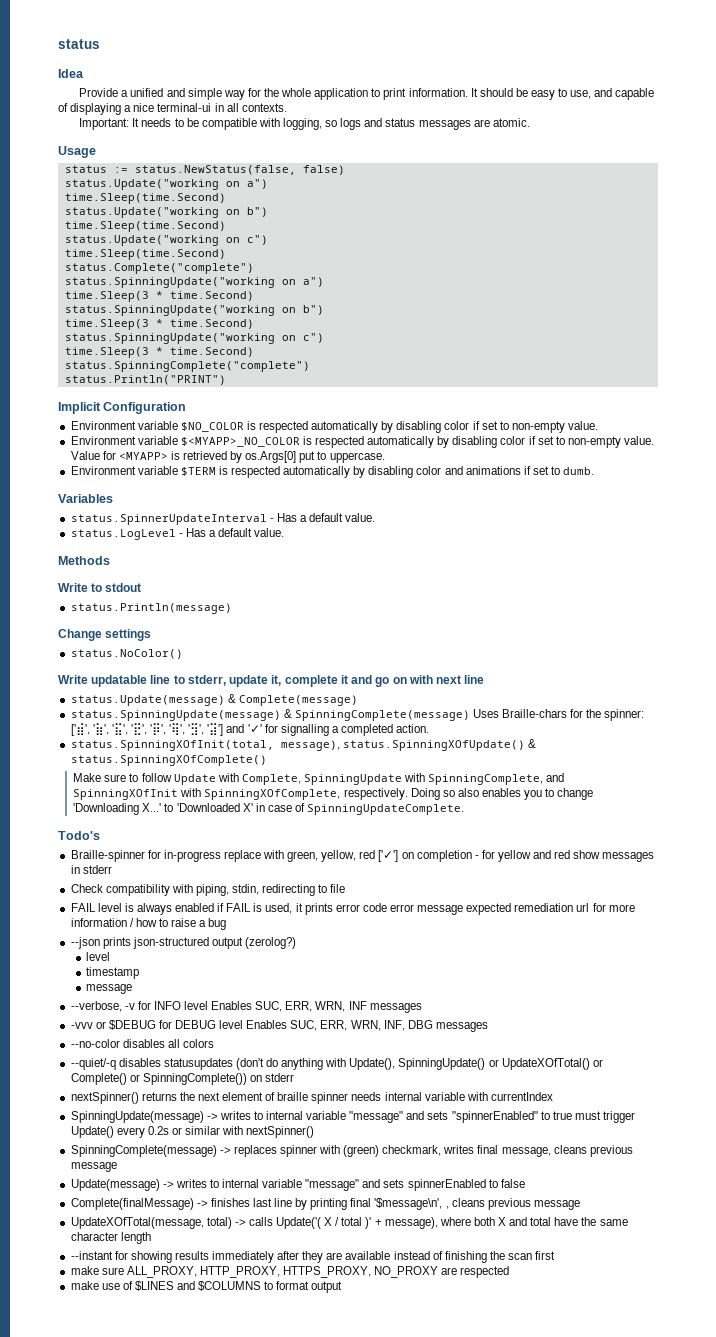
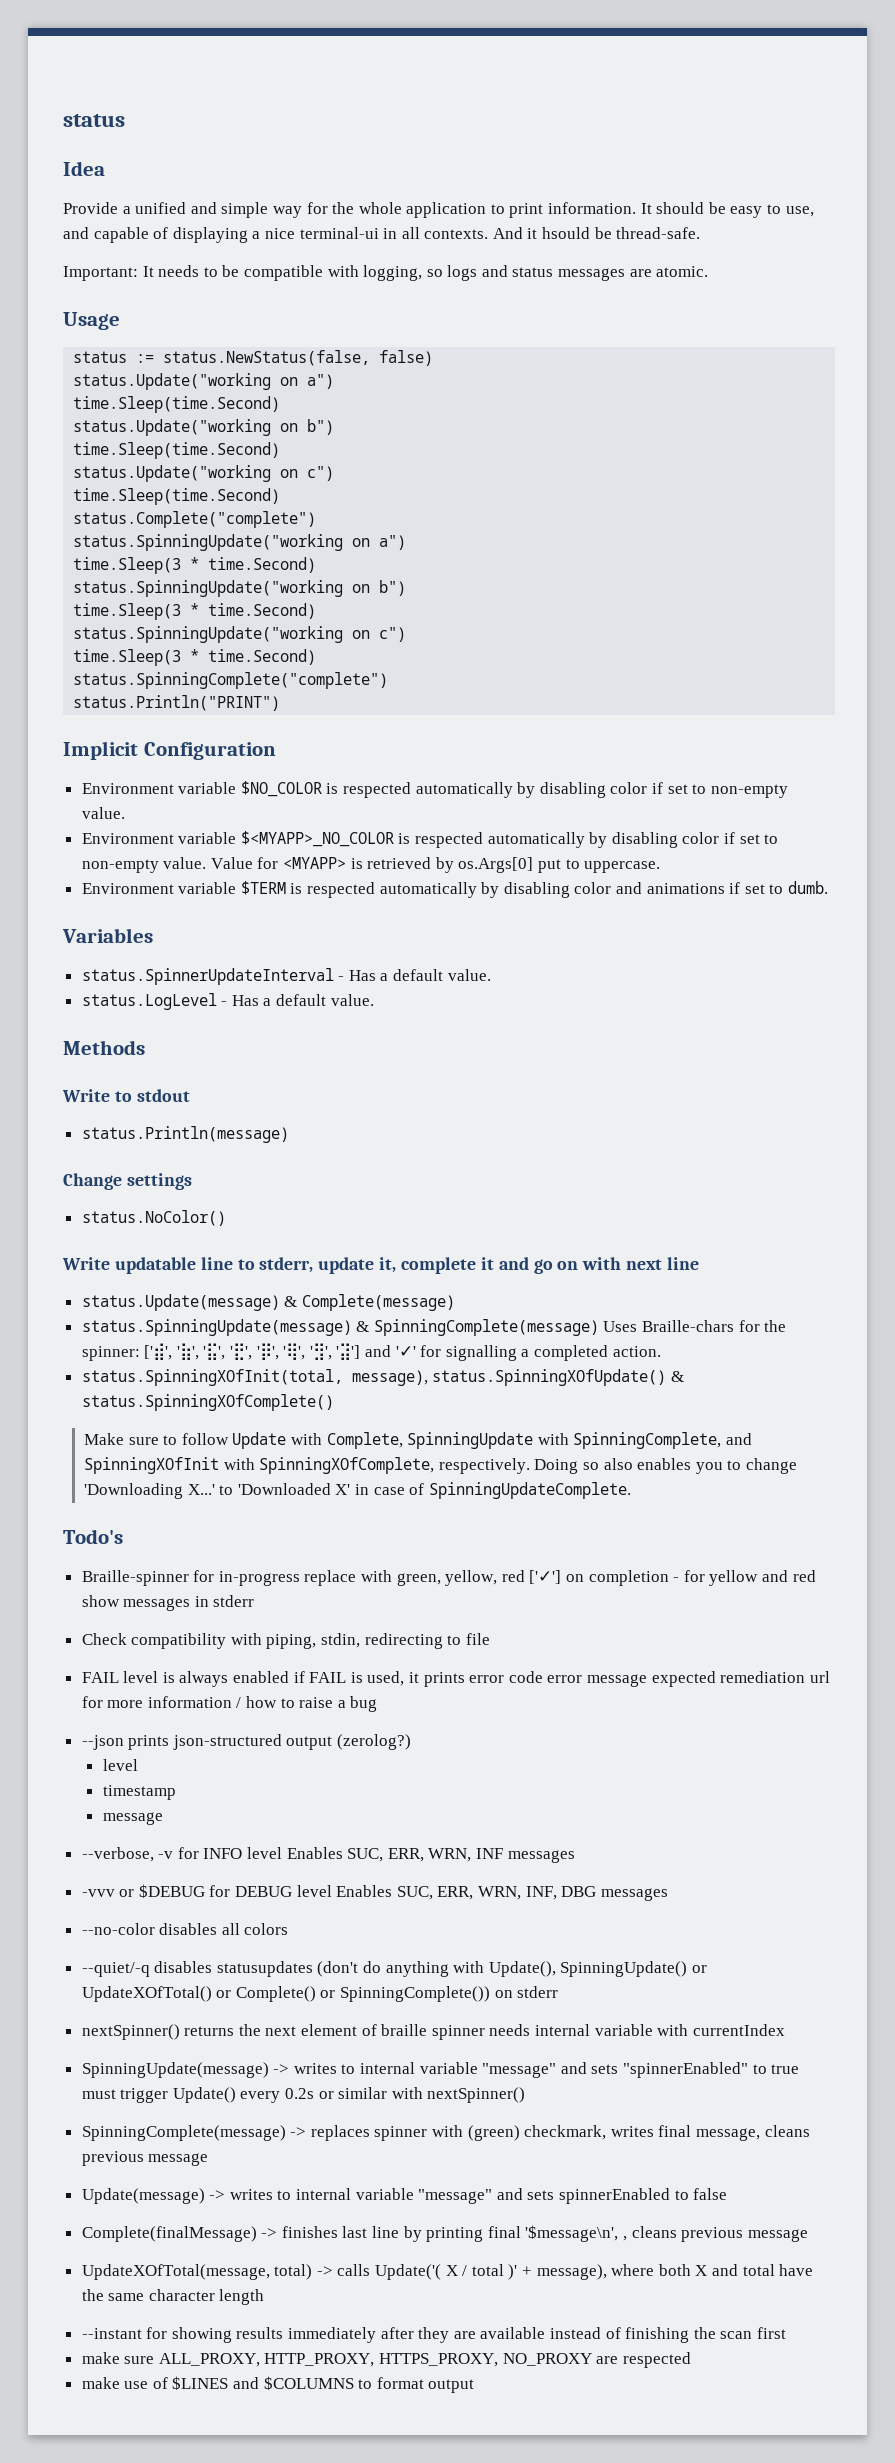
(287, 107) none -> [492,227,701,239] And it hsould be thread-safe.

